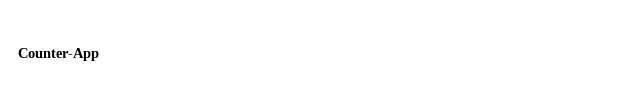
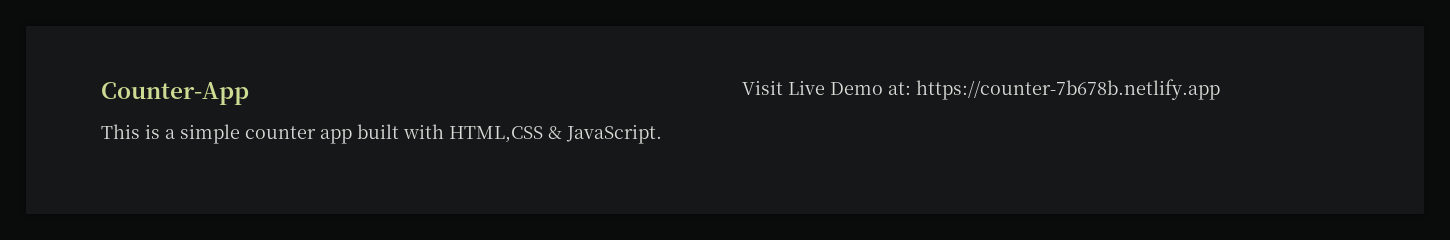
(99, 54) none -> [101,124,662,144] [742,79,1220,100] // This is a simple counter app built with HTML,CSS & JavaScript. Visit Live Demo at: https://counter-7b678b.netlify.app

